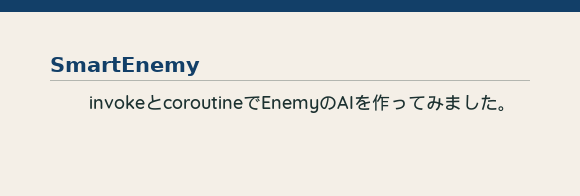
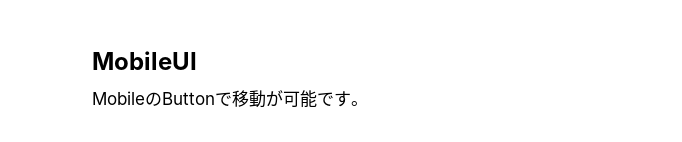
[50,57,200,76] [88,94,498,113] SmartEnemy // invokeとcoroutineでEnemyのAIを作ってみました -> [92,51,197,70] [92,90,351,108] MobileUI // MobileのButtonで移動が可能です

